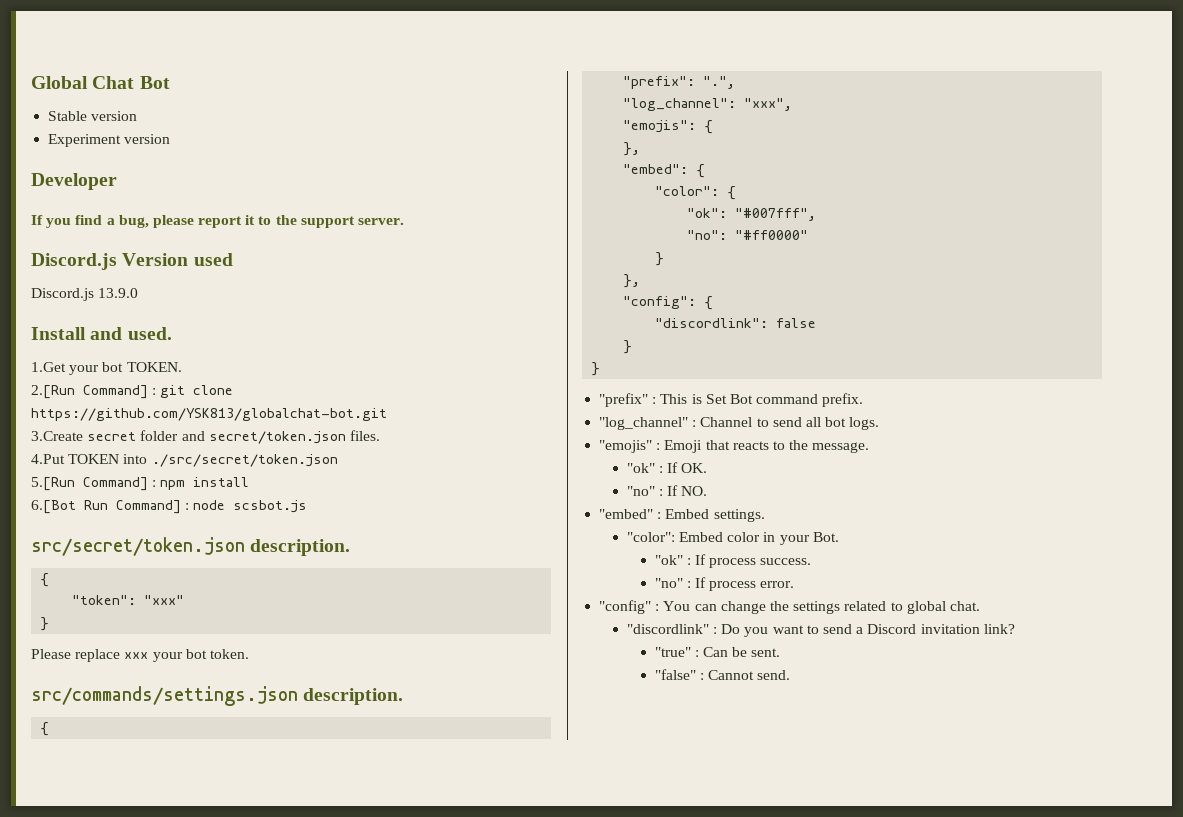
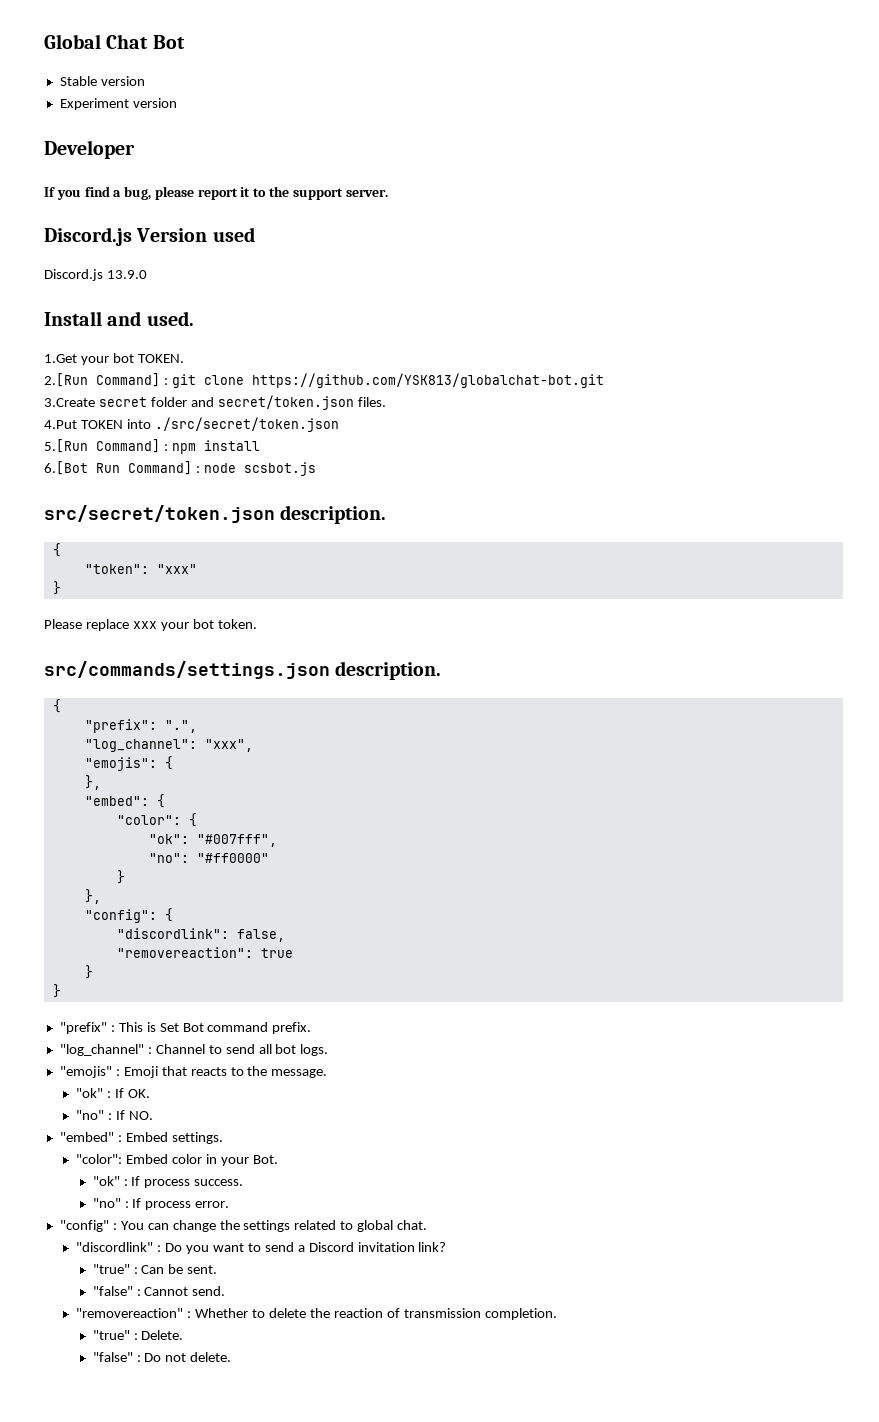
[776,318,817,328] false -> [236,929,285,942] [116,947,293,958] false, // "removereaction": true
(791, 675) none -> [76,1308,557,1320] [92,1330,184,1340] [92,1352,232,1362] // "removereaction" : Whether to delete the reaction of transmission completion. // "true" : Delete. // "false" : Do not delete.

